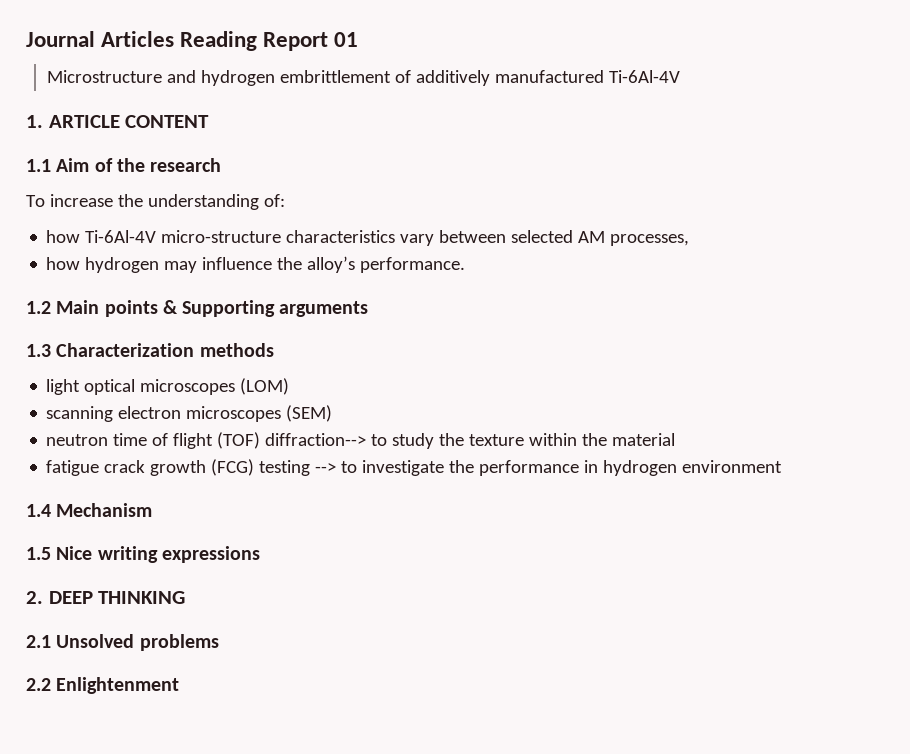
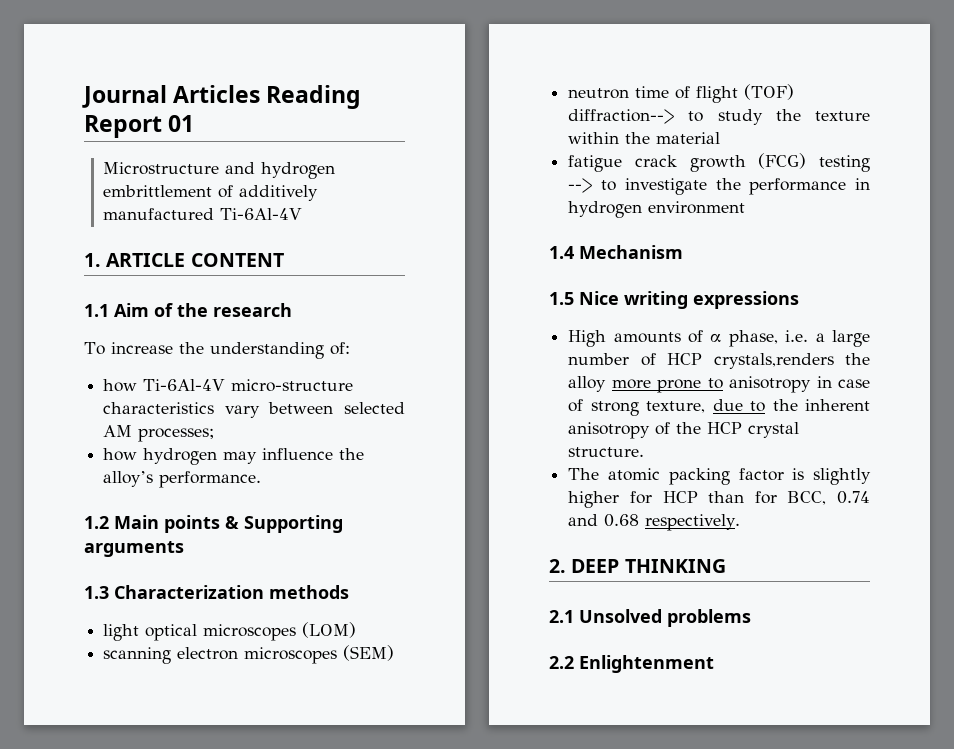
[610,234,690,246] processes, -> [138,428,215,442] processes;
(260, 554) none -> [568,330,870,347] [568,353,870,369] [568,376,870,393] [568,399,870,416] [568,422,800,439] [568,447,645,457] [568,468,871,485] [568,491,870,508] [568,514,741,531] // High amounts of α phase, i.e. a large number of HCP crystals,renders the alloy more prone to anisotropy in case of strong texture, due to the inherent anisotropy of the HCP crystal structure. // The atomic packing factor is slightly higher for HCP than for BCC, 0.74 and 0.68 respectively.

